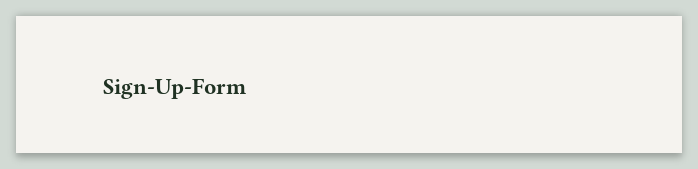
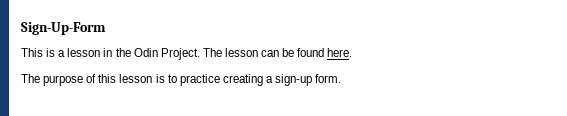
(247, 88) none -> [21,48,353,60] [21,74,342,86] // This is a lesson in the Odin Project. The lesson can be found here. // The purpose of this lesson is to practice creating a sign-up form.

